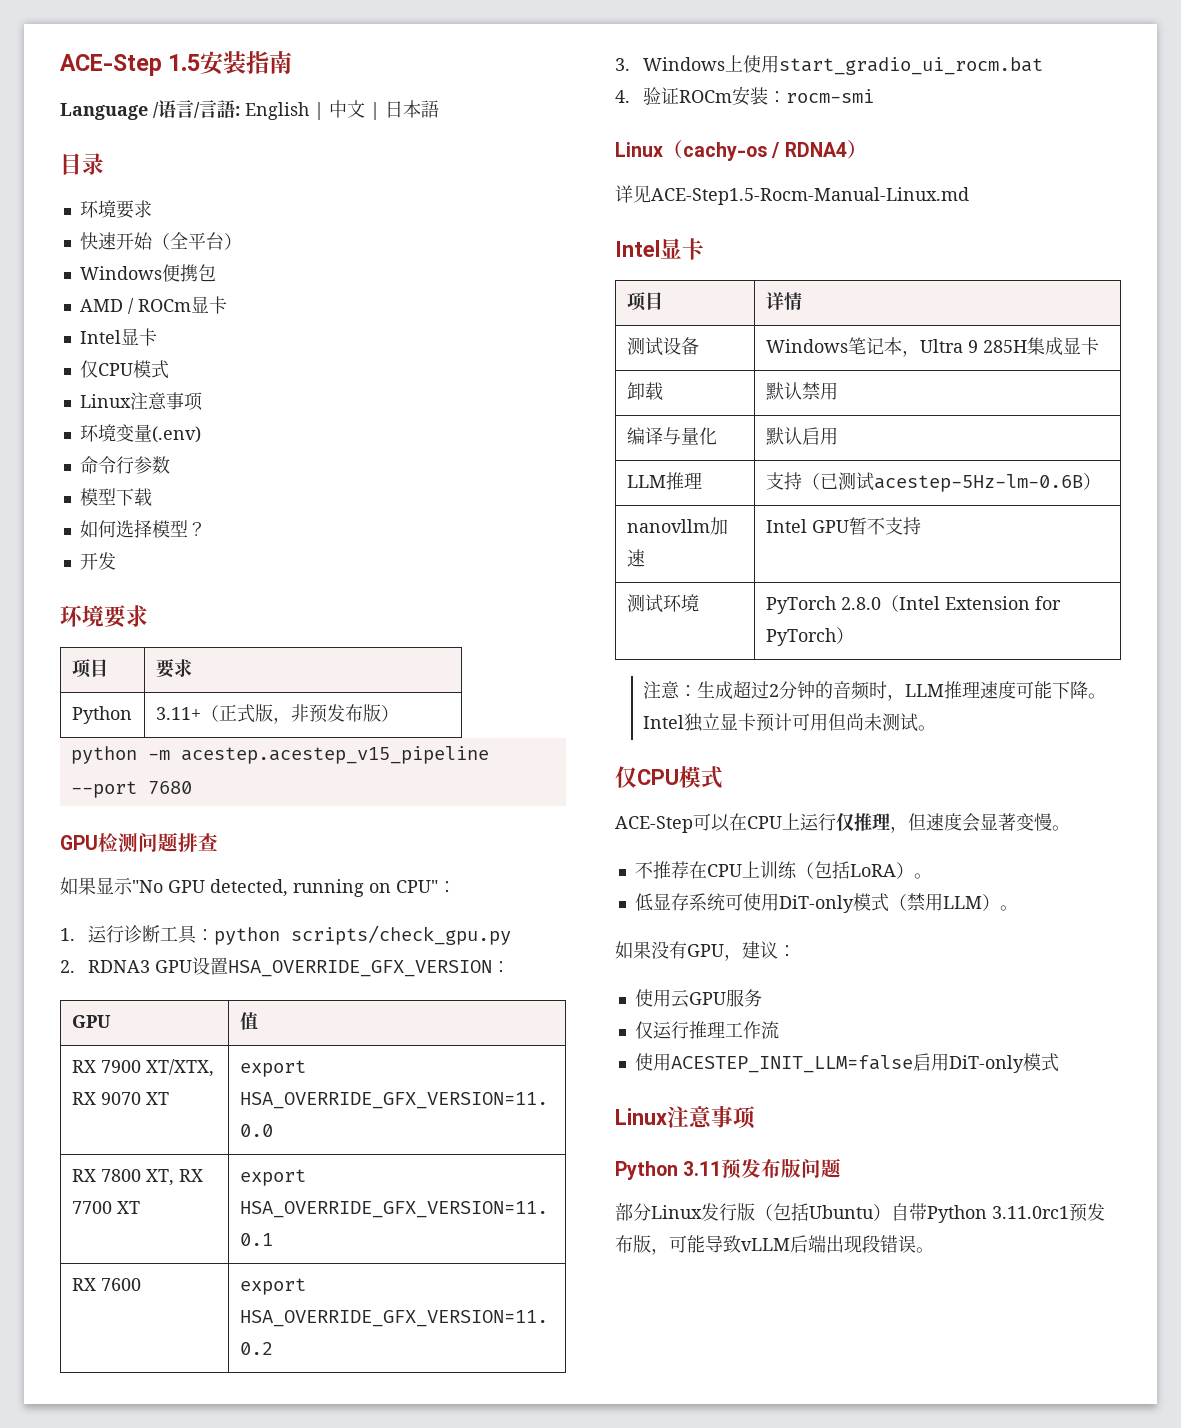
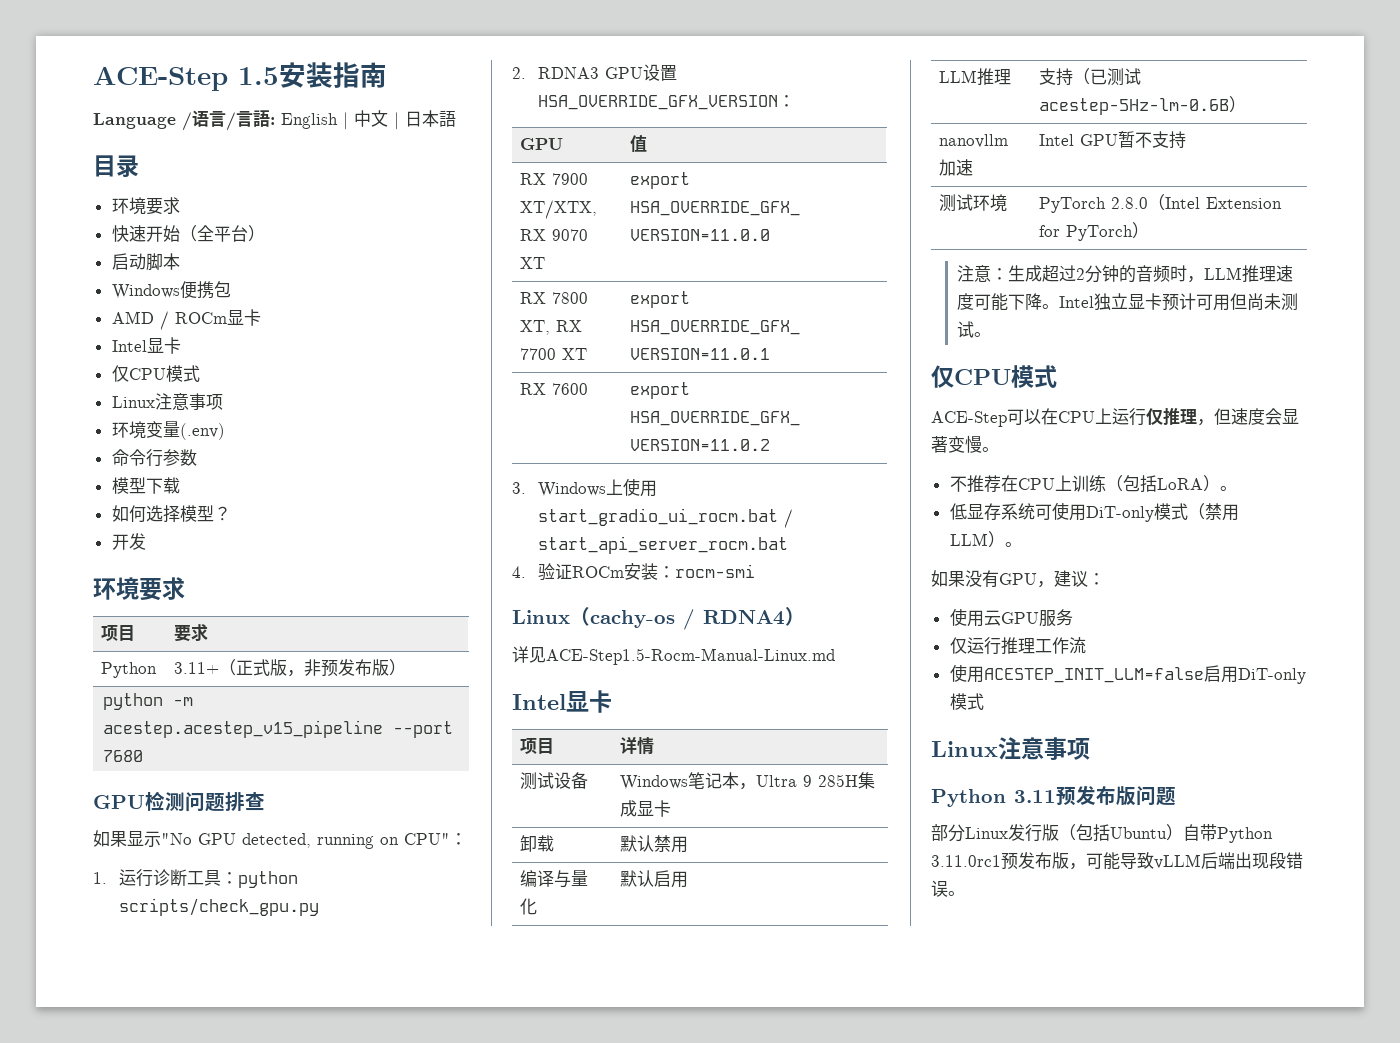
(242, 241) none -> [111,253,180,271] // 启动脚本
(1044, 66) none -> [784,509,794,528] [538,536,789,554] / start_api_server_rocm.bat

